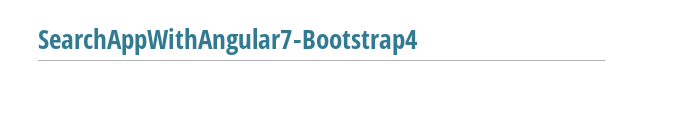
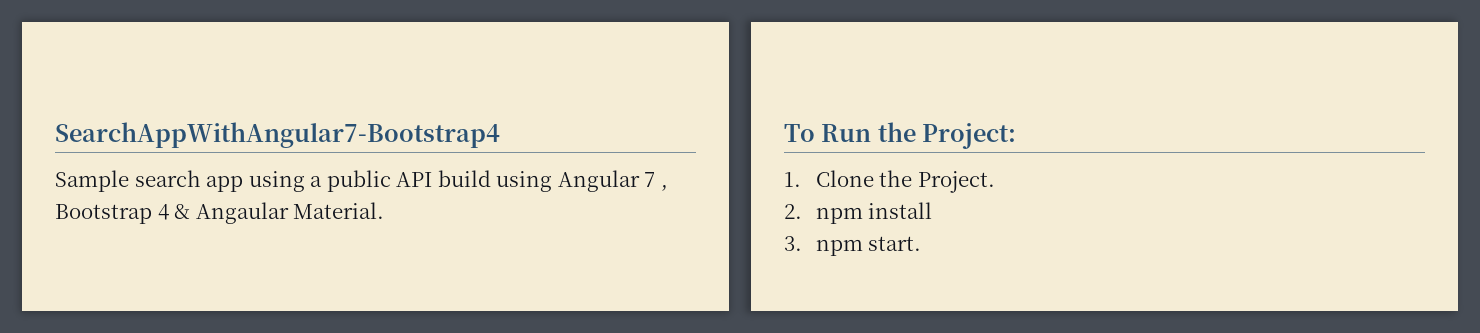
(418, 41) none -> [55,170,668,192] [55,202,385,224] [784,122,1017,149] [784,170,995,193] [784,202,933,224] [784,236,922,256] // Sample search app using a public API build using Angular 7 , Bootstrap 4 & Angaular Material. // To Run the Project: // 1. Clone the Project. // 2. npm install // 3. npm start.

